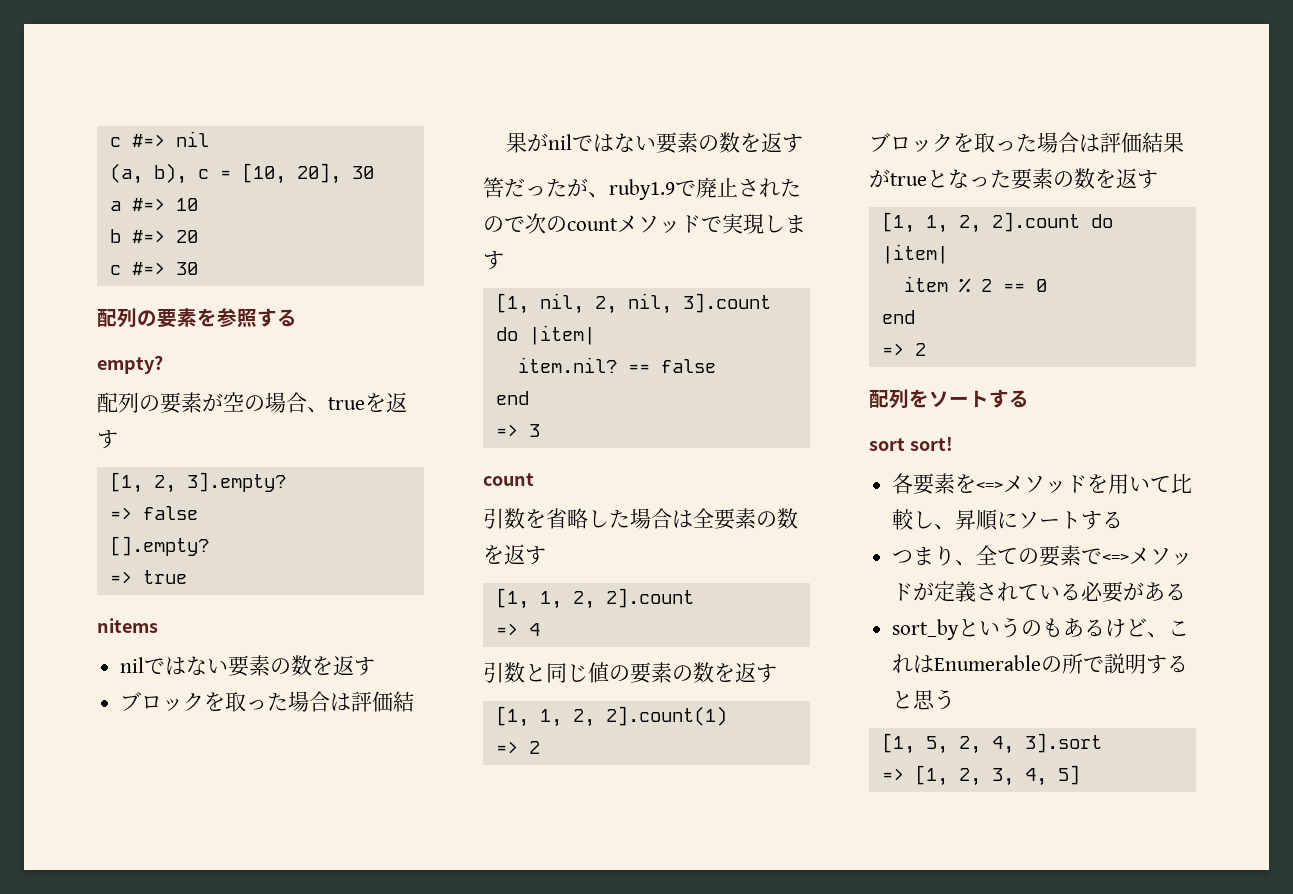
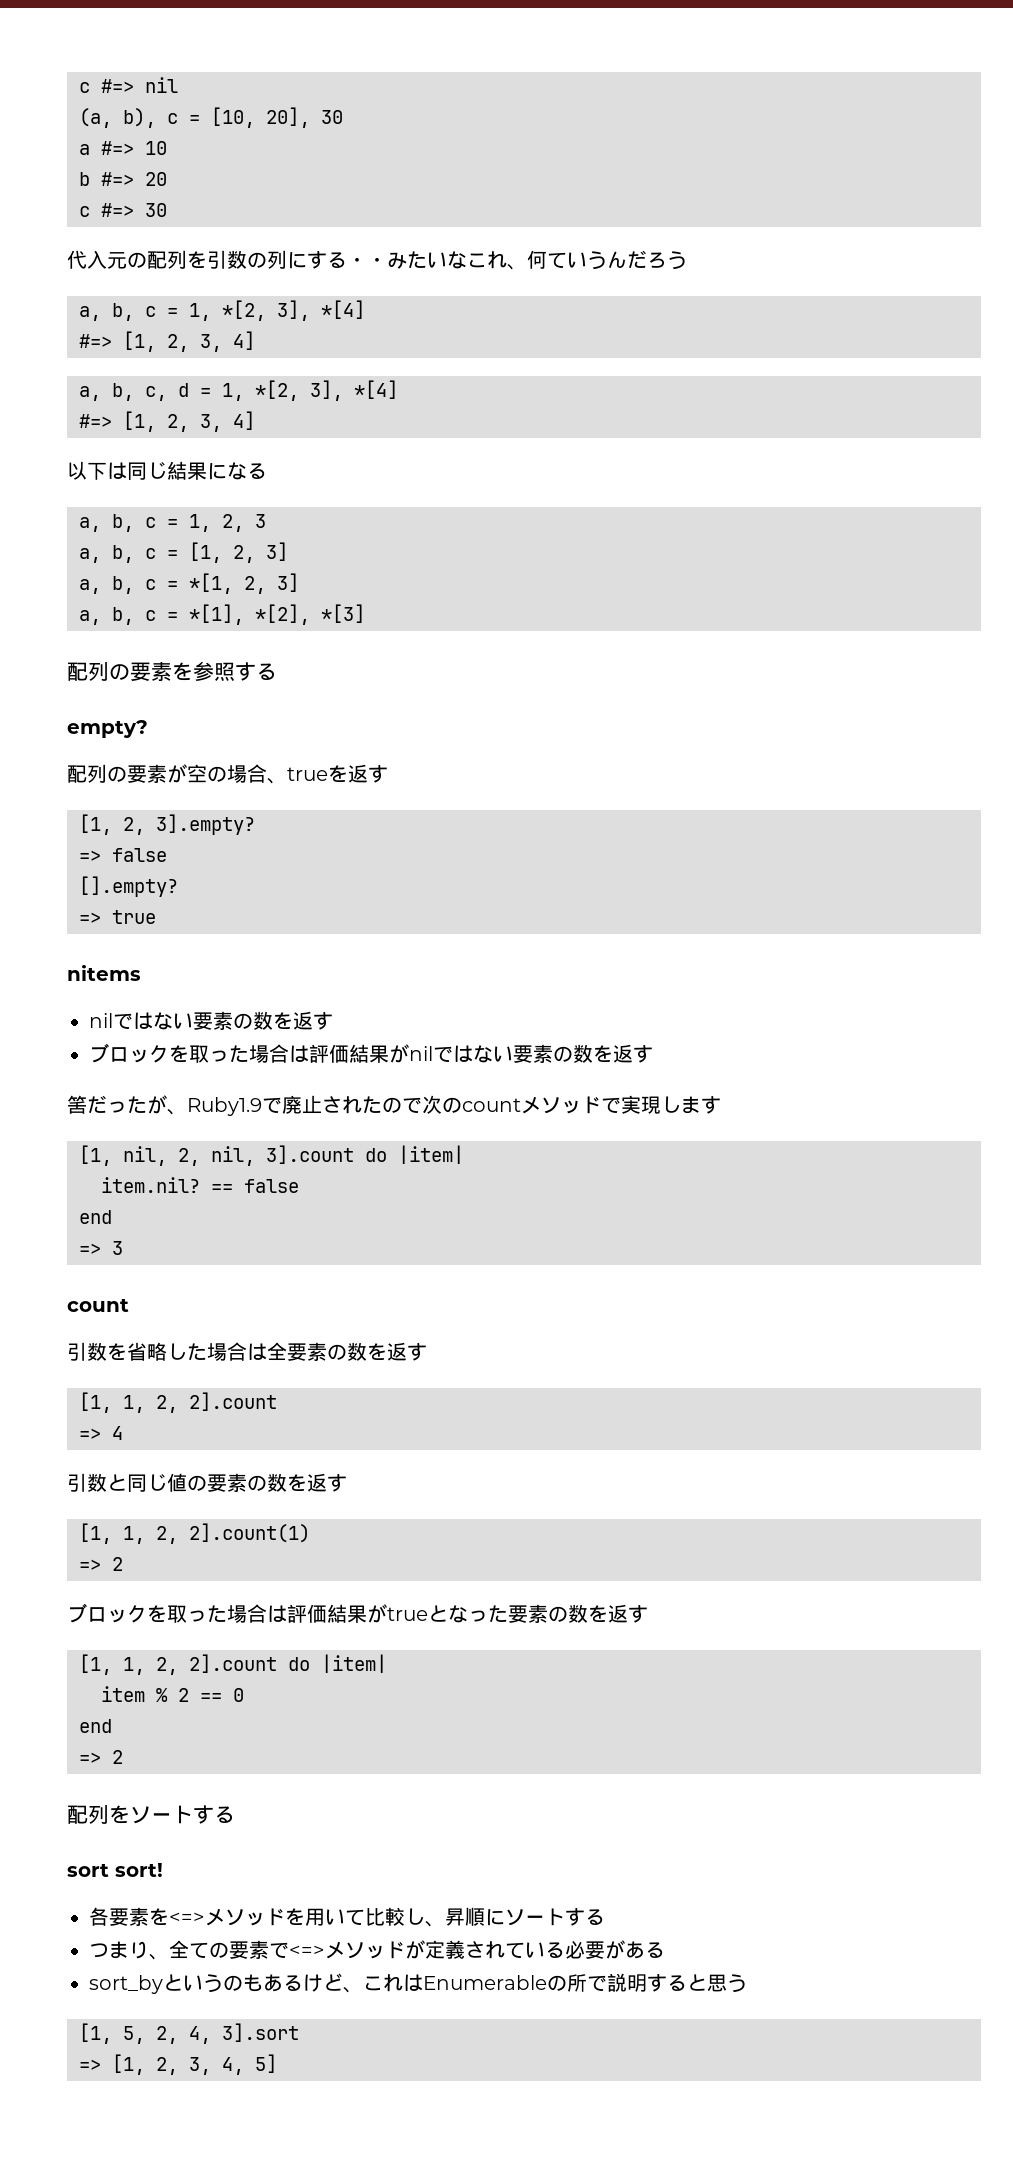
(198, 268) none -> [67,250,687,270] [79,300,365,321] [79,331,255,352] [79,380,398,401] [79,411,255,432] [67,461,267,480] [79,514,266,532] [79,542,288,563] [79,573,299,594] [79,604,365,625] // 代入元の配列を引数の列にする・・みたいなこれ、何ていうんだろう // a, b, c = 1, *[2, 3], *[4] // #=> [1, 2, 3, 4] // a, b, c, d = 1, *[2, 3], *[4] // #=> [1, 2, 3, 4] // 以下は同じ結果になる // a, b, c = 1, 2, 3 // a, b, c = [1, 2, 3] // a, b, c = *[1, 2, 3] // a, b, c = *[1], *[2], *[3]
[609,179,675,200] ruby1.9 -> [187,1097,262,1116] Ruby1.9

